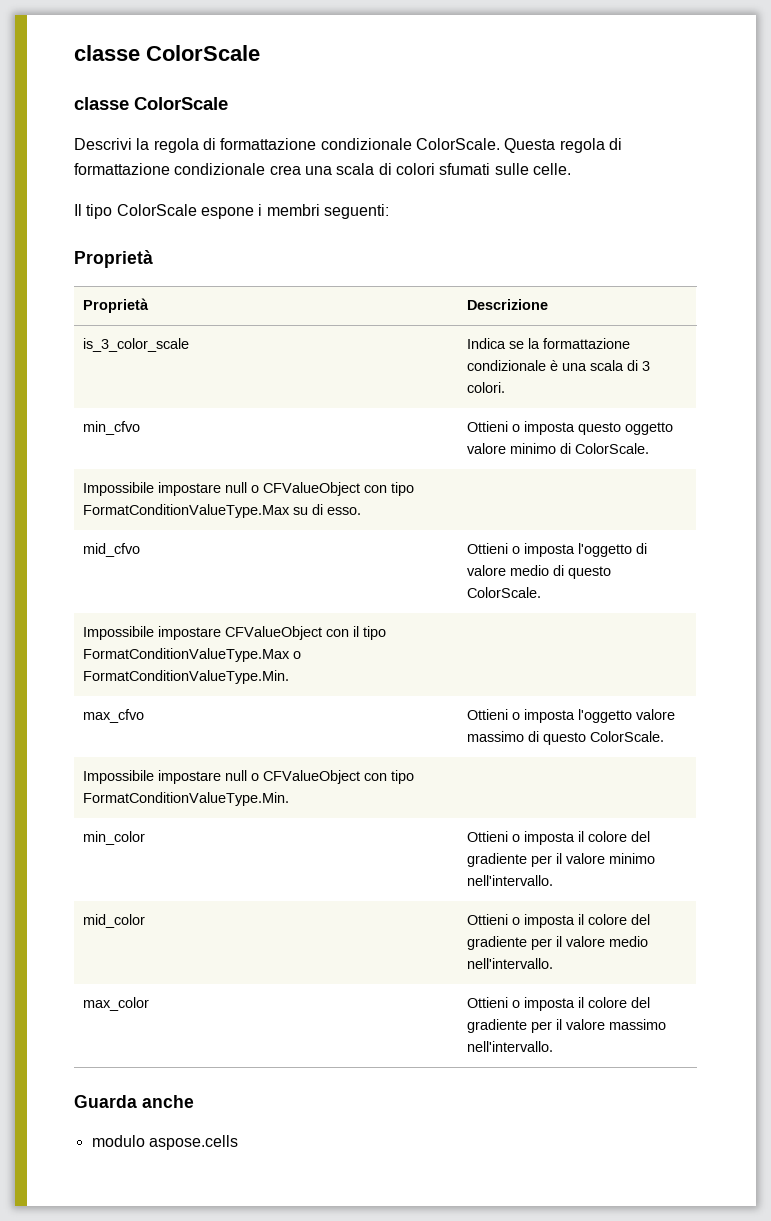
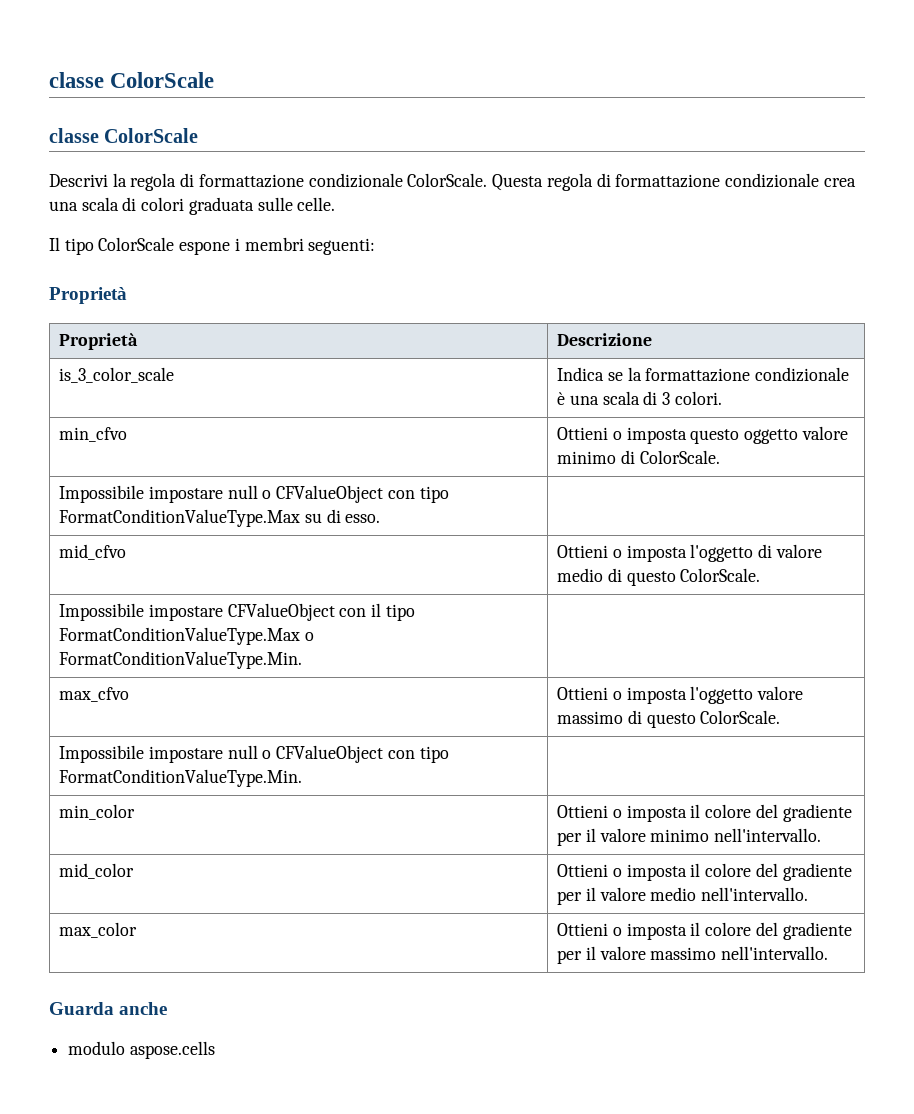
[439,163,491,175] sfumati -> [188,197,254,215] graduata

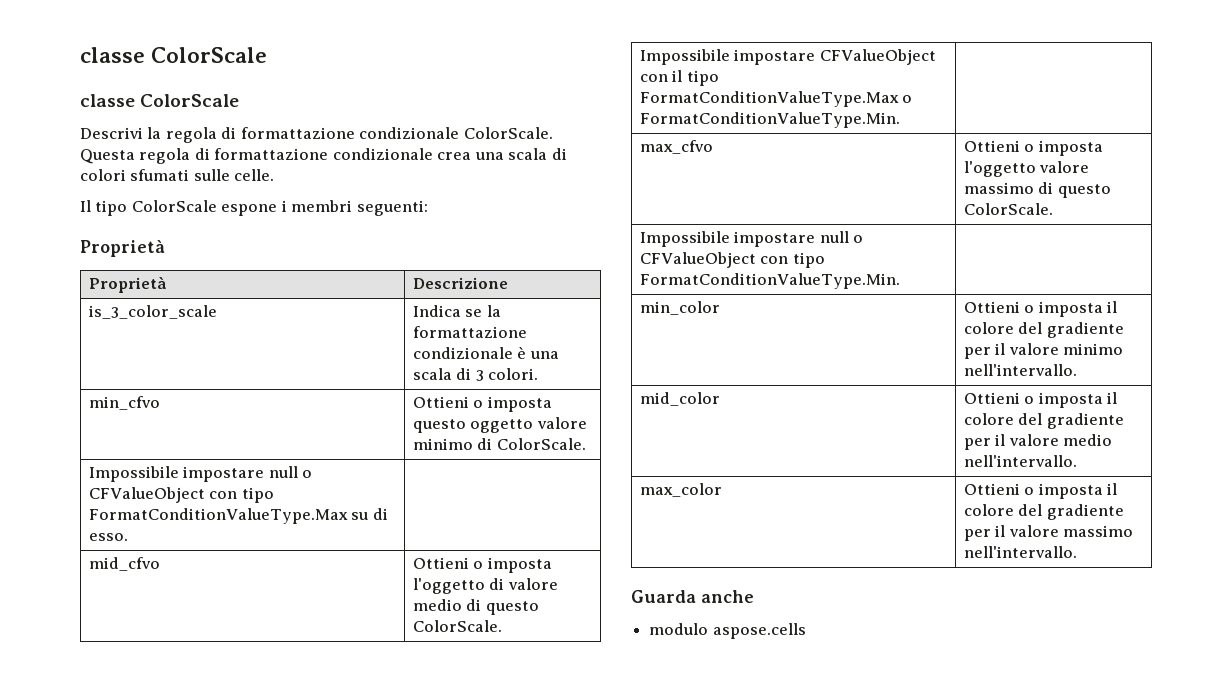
[188,197,254,215] graduata -> [130,169,190,181] sfumati

